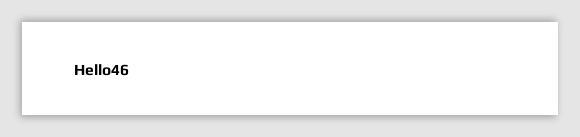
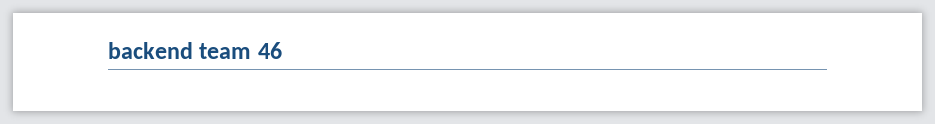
[74,64,129,76] Hello46 -> [108,42,282,59] backend team 46

